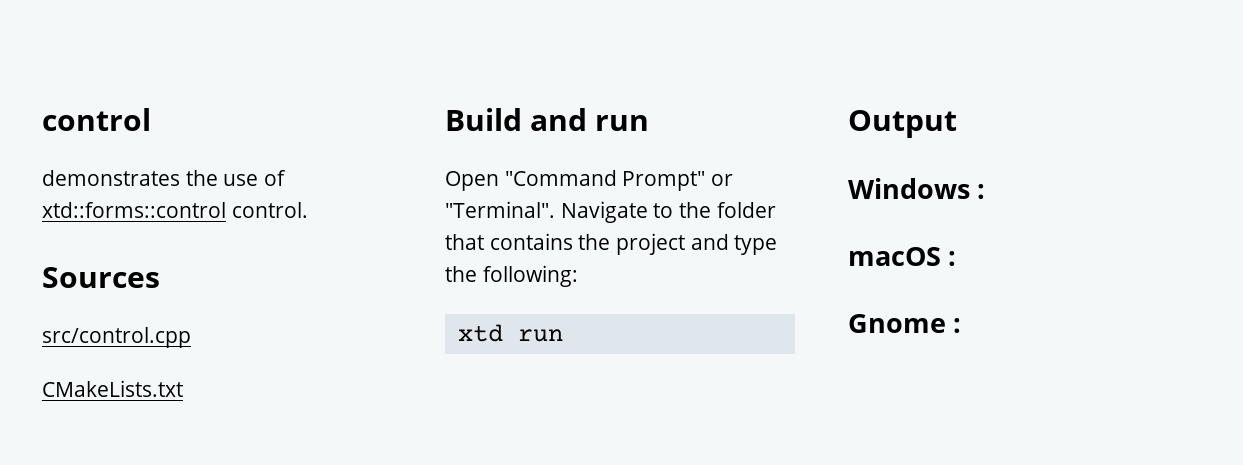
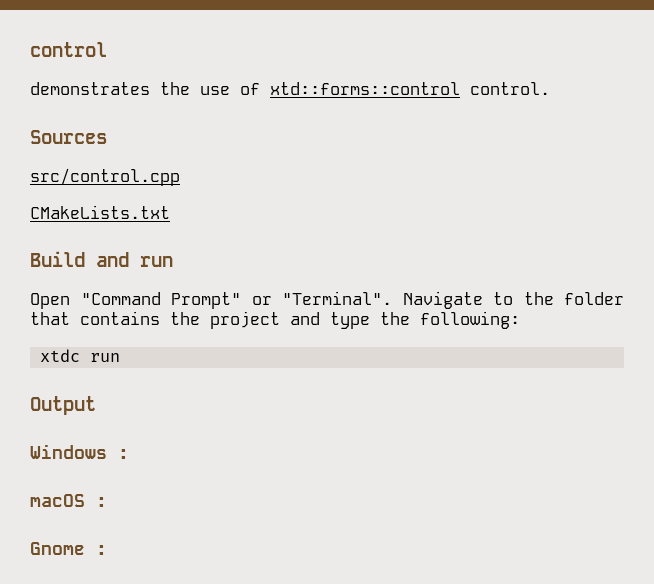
[457,324,503,342] xtd -> [39,349,80,362] xtdc

